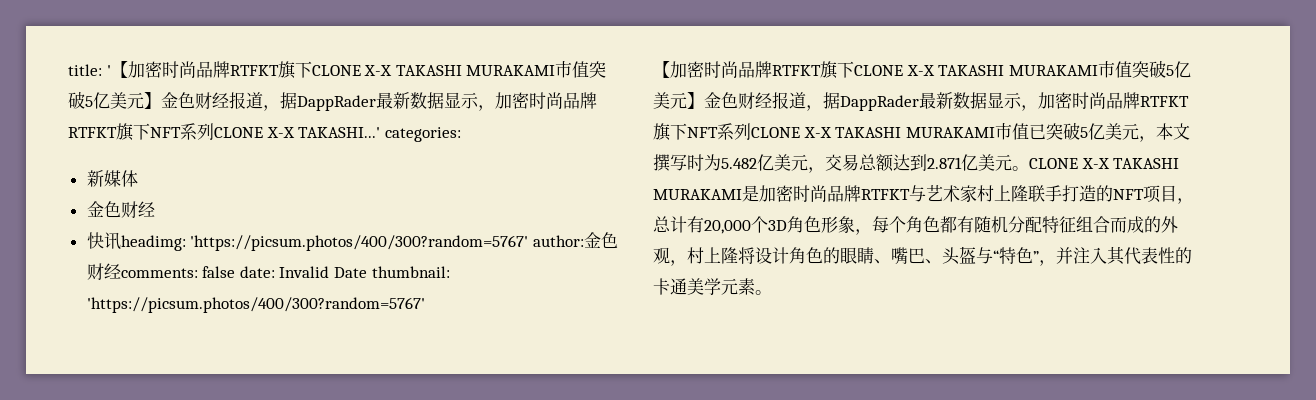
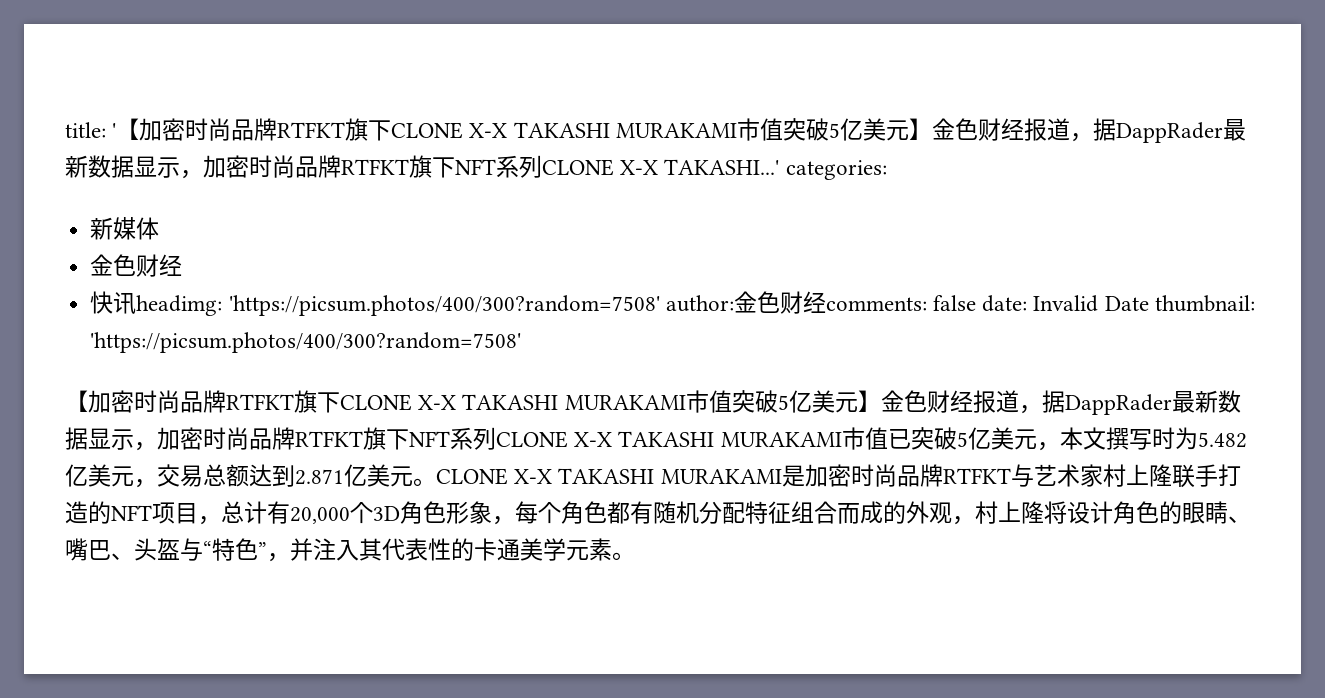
[190,235,529,251] 'https://picsum.photos/400/300?random=5767' -> [228,295,660,316] 'https://picsum.photos/400/300?random=7508'
[86,297,425,313] 'https://picsum.photos/400/300?random=5767' -> [90,332,522,353] 'https://picsum.photos/400/300?random=7508'

